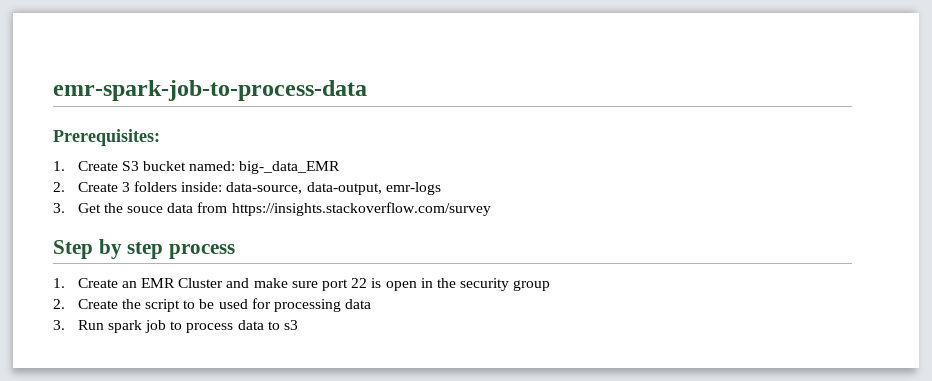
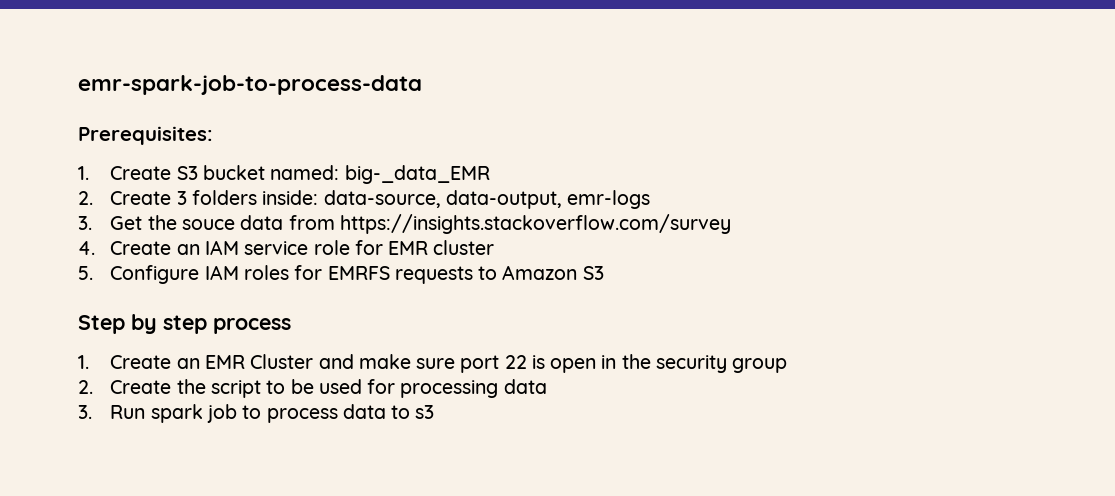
(491, 209) none -> [78,240,495,255] [78,265,604,284] // 4. Create an IAM service role for EMR cluster // 5. Configure IAM roles for EMRFS requests to Amazon S3

